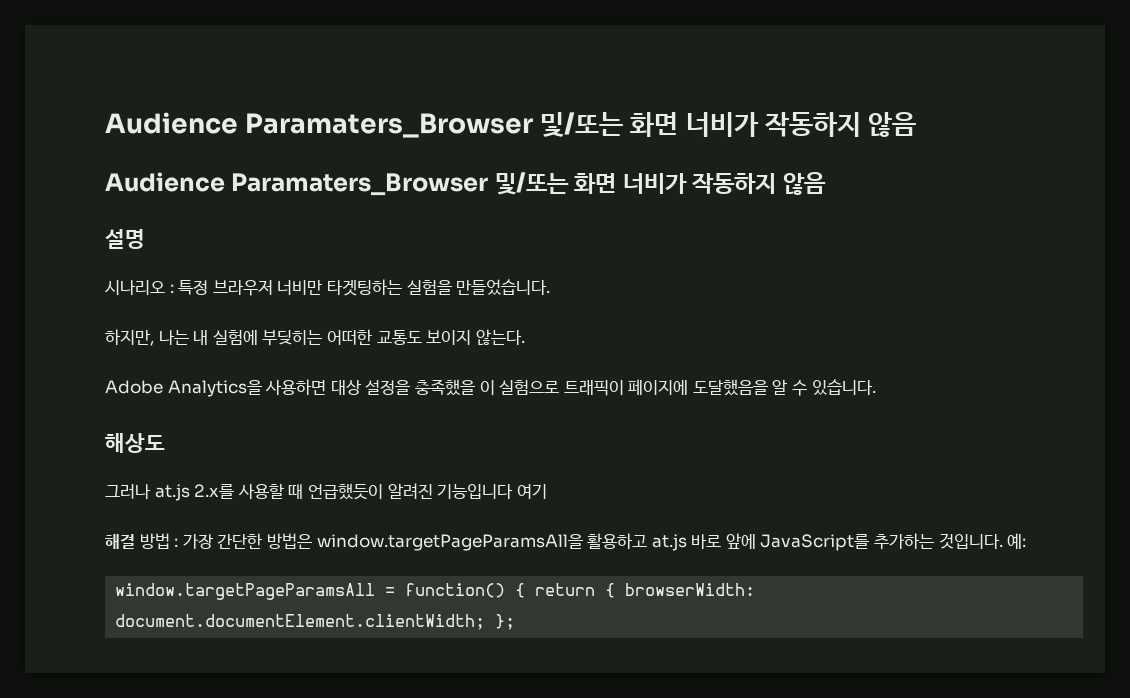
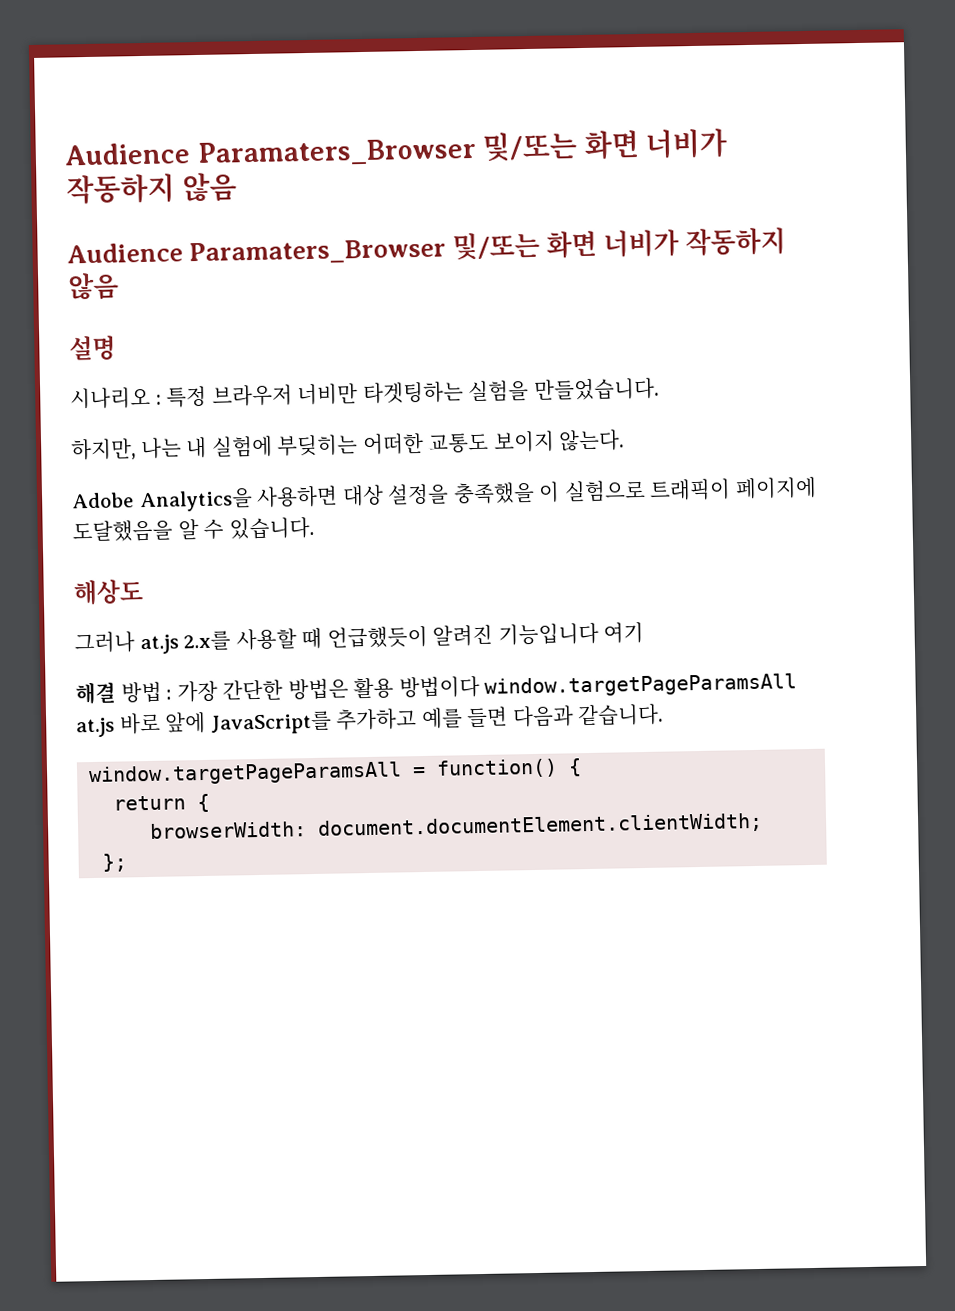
[316,533,648,551] window.targetPageParamsAll을 활용하고 -> [353,673,798,700] 활용 방법이다 window.targetPageParamsAll
[874,533,1027,550] 추가하는 것입니다. 예: -> [335,703,664,731] 추가하고 예를 들면 다음과 같습니다.
(526, 590) none -> (583, 767) //
(616, 590) none -> (211, 803) //
(486, 622) none -> (764, 825) //

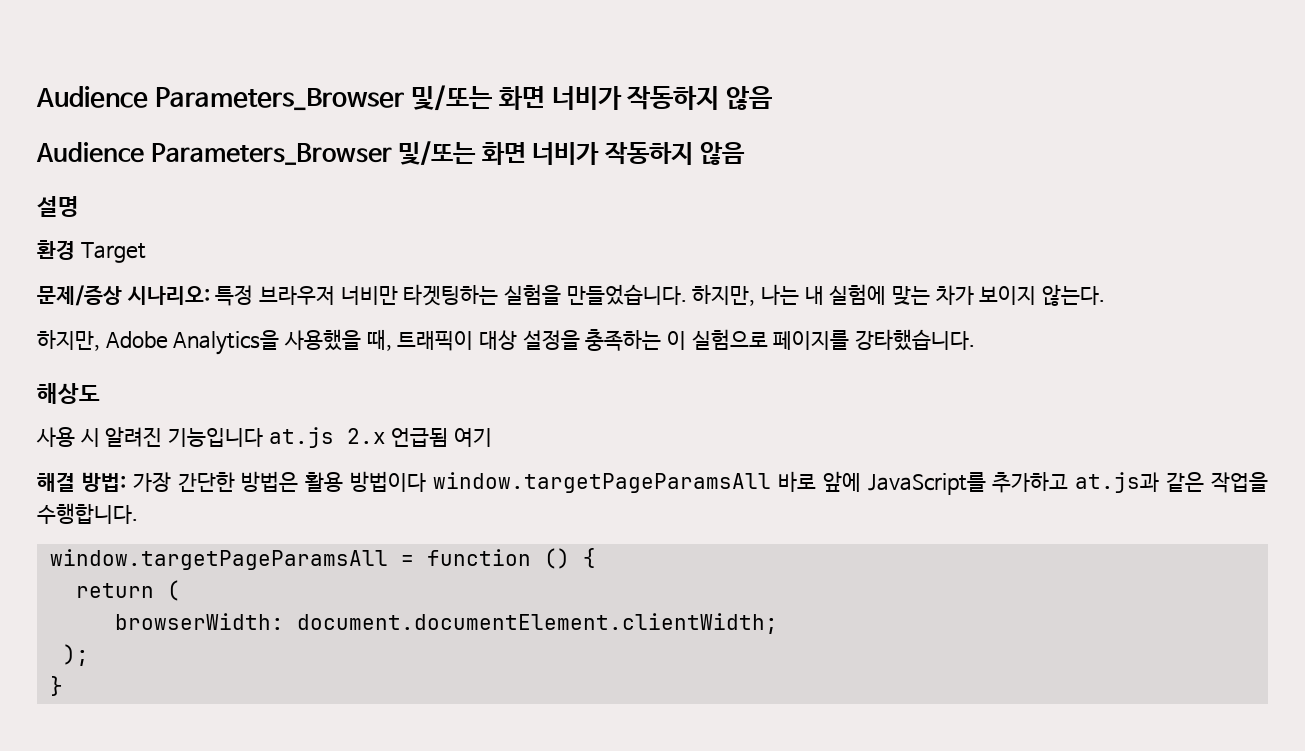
[65,137,477,168] Audience Paramaters_Browser -> [36,86,404,111] Audience Parameters_Browser
[189,238,447,266] Paramaters_Browser -> [150,143,392,165] Parameters_Browser
[70,386,162,410] 시나리오 : -> [37,240,146,263] [37,285,210,306] 환경 Target // 문제/증상 시나리오:
(659, 389) // -> (687, 294) none
[276,432,490,457] 부딪히는 어떠한 교통도 -> [892,285,974,305] 맞는 차가
(625, 440) none -> [37,330,100,351] 하지만,
[256,485,339,508] 사용하면 -> [283,329,474,351] 사용했을 때, 트래픽이
[452,481,535,505] 충족했을 -> [585,329,662,351] 충족하는
[649,476,817,501] [72,516,314,543] [73,579,144,606] [74,622,599,655] 트래픽이 페이지에 도달했음을 알 수 있습니다. // 해상도 // 그러나 at.js 2.x를 사용할 때 언급했듯이 알려진 기능입니다 -> [773,329,976,351] [37,383,100,404] [36,427,449,448] 페이지를 강타했습니다. // 해상도 // 사용 시 알려진 기능입니다 at.js 2.x 언급됨
[120,681,173,703] 방법 : -> [81,472,126,492] 방법:
[76,717,115,738] at.js -> (771, 482) none
[420,703,664,730] 예를 들면 다음과 같습니다. -> [1075,472,1269,493] [37,503,138,524] at.js과 같은 작업을 수행합니다.
[436,758,559,779] function() -> [426,548,570,569] function ()
[197,793,211,813] { -> [166,580,180,601] (
[102,853,128,872] }; -> [62,644,89,666] [49,676,63,696] ); // }

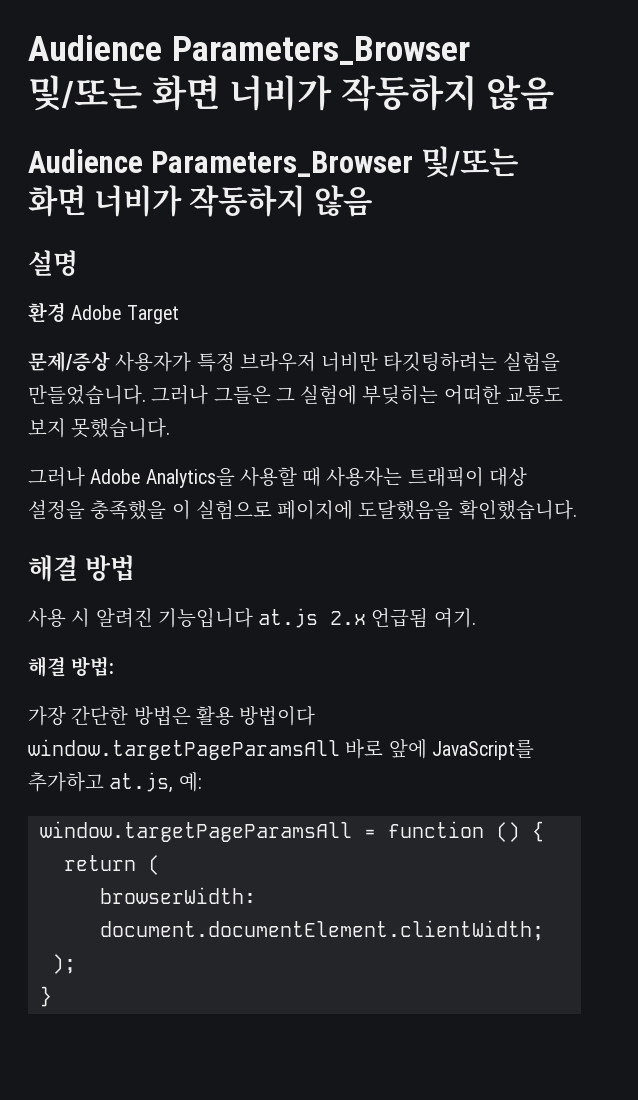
(75, 250) none -> [71,305,122,320] Adobe
[126,286,210,305] 시나리오: -> [115,352,192,372] 사용자가
[403,284,499,306] 타겟팅하는 -> [383,352,498,372] 타깃팅하려는
[692,284,1106,306] [37,329,392,355] 하지만, 나는 내 실험에 맞는 차가 보이지 않는다. // 하지만, Adobe Analytics을 사용했을 때, -> [151,384,563,405] [28,418,171,438] [28,467,403,488] 그러나 그들은 그 실험에 부딪히는 어떠한 교통도 보지 못했습니다. // 그러나 Adobe Analytics을 사용할 때 사용자는
[585,329,662,351] 충족하는 -> [90,500,167,520] 충족했을
[773,329,976,351] [37,383,100,404] 페이지를 강타했습니다. // 해상도 -> [277,500,577,520] [28,555,136,582] 페이지에 도달했음을 확인했습니다. // 해결 방법
[454,428,493,447] 여기 -> [433,608,476,628] 여기.
(126, 482) none -> (115, 666) //
[1075,472,1269,493] [37,503,138,524] at.js과 같은 작업을 수행합니다. -> [109,772,202,793] at.js, 예:

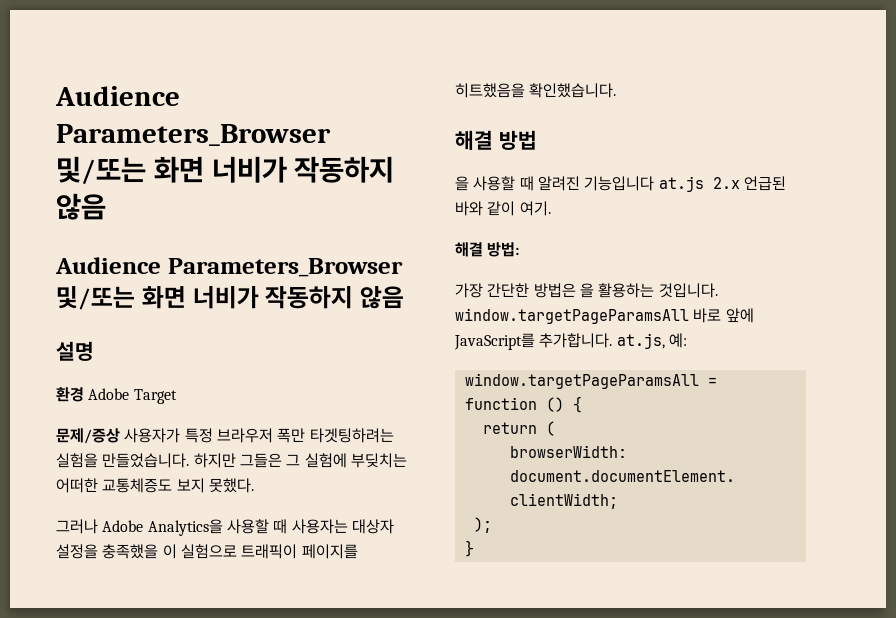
[321,352,498,372] 너비만 타깃팅하려는 -> [277,428,394,443] 폭만 타겟팅하려는
[151,385,209,405] 그러나 -> [193,453,236,468] 하지만
[362,384,563,405] [28,418,171,438] 부딪히는 어떠한 교통도 보지 못했습니다. -> [350,453,407,468] [56,478,254,493] 부딪치는 어떠한 교통체증도 보지 못했다.
[407,467,527,487] 트래픽이 대상 -> [351,519,394,534] 대상자
[277,500,454,520] 페이지에 도달했음을 -> [241,544,358,559] [455,83,525,98] 트래픽이 페이지를 히트했음을
[28,608,91,628] 사용 시 -> [455,176,534,191] 을 사용할 때
[371,607,429,628] 언급됨 -> [743,176,786,191] [455,201,516,216] 언급된 바와 같이
[195,706,316,726] 활용 방법이다 -> [579,283,718,298] 을 활용하는 것입니다.
[28,772,104,792] 추가하고 -> [539,333,613,348] 추가합니다.

